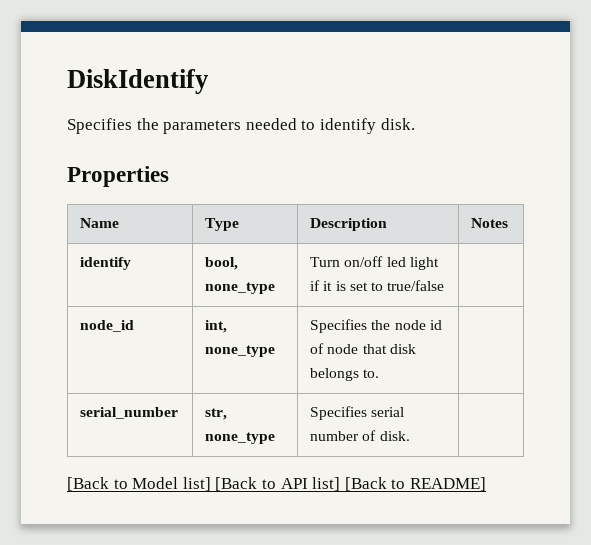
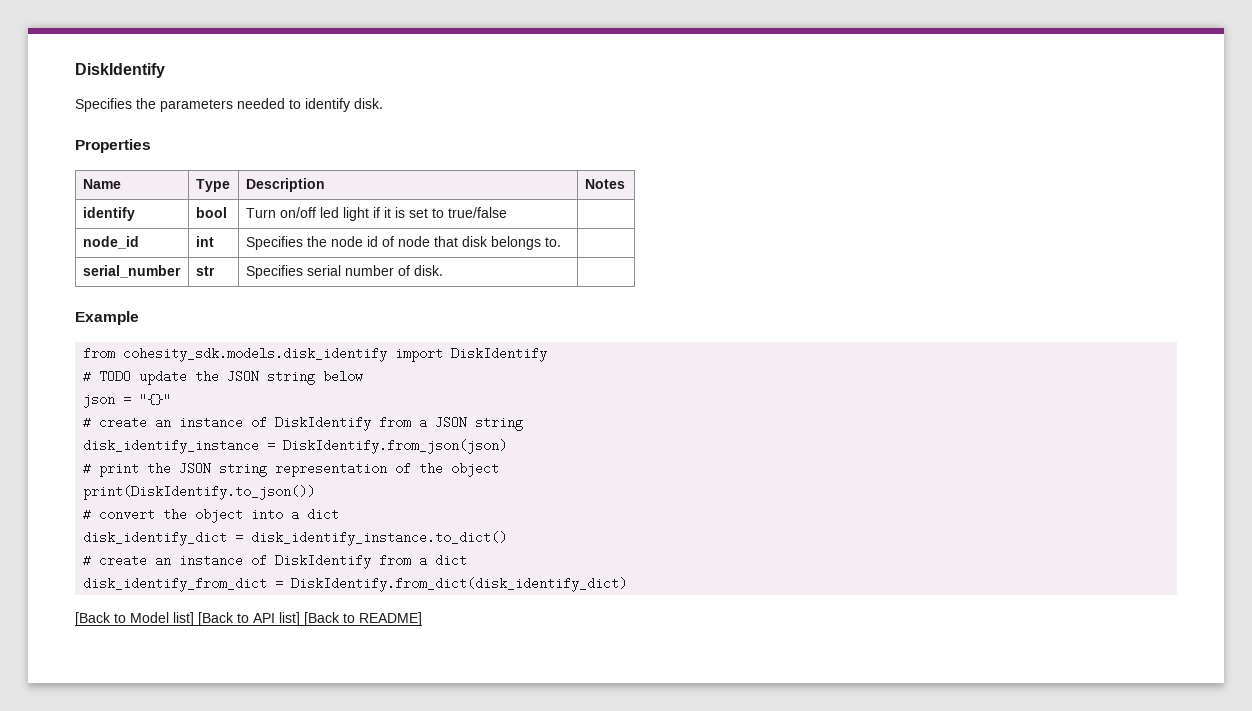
[205,257,239,270] [205,282,276,294] bool, none_type -> [195,207,227,218] bool
[205,320,228,333] [205,345,276,357] int, none_type -> [195,236,214,247] int
[205,408,228,420] [205,432,276,444] str, none_type -> [195,266,215,276] str
(410, 436) none -> [75,311,139,325] [83,347,548,362] [83,370,364,385] [83,393,172,408] [83,416,524,431] [83,439,508,454] [83,462,500,477] [83,485,316,500] [83,508,340,523] [83,531,508,546] [83,554,468,569] [83,577,628,592] // Example // from cohesity_sdk.models.disk_identify import DiskIdentify // # TODO update the JSON string below // json = "{}" // # create an instance of DiskIdentify from a JSON string // disk_identify_instance = DiskIdentify.from_json(json) // # print the JSON string representation of the object // print(DiskIdentify.to_json()) // # convert the object into a dict // disk_identify_dict = disk_identify_instance.to_dict() // # create an instance of DiskIdentify from a dict // disk_identify_from_dict = DiskIdentify.from_dict(disk_identify_dict)

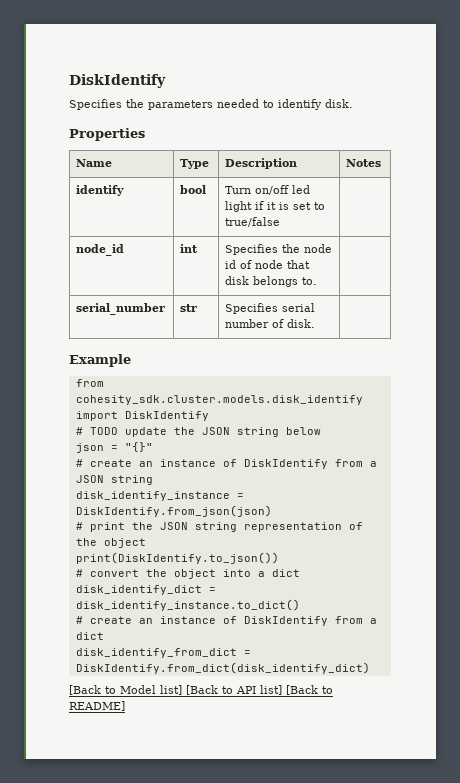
[123,347,388,362] cohesity_sdk.models.disk_identify -> [75,395,363,405] cohesity_sdk.cluster.models.disk_identify

